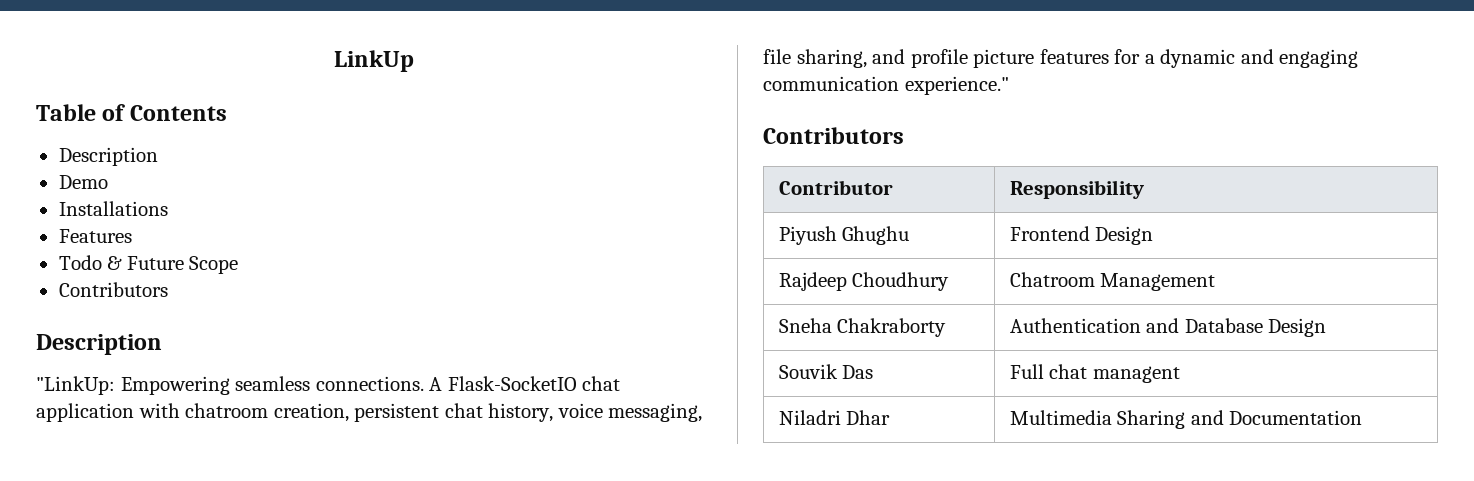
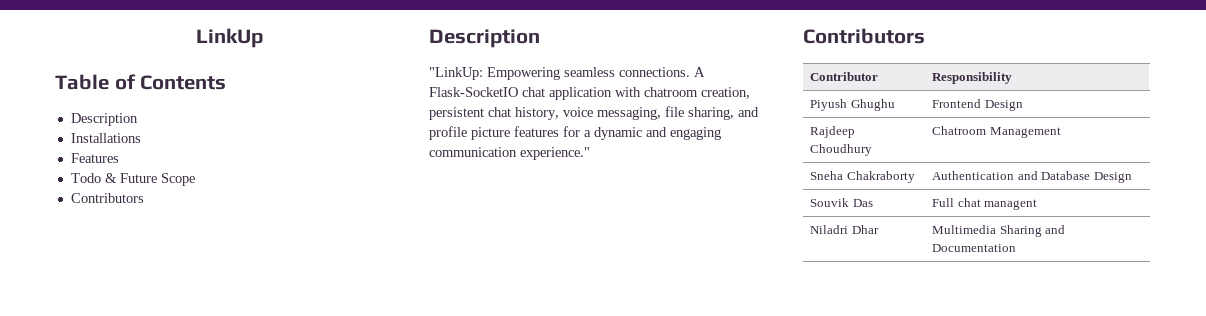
[58,175,108,189] // Demo -> (138, 119) none

